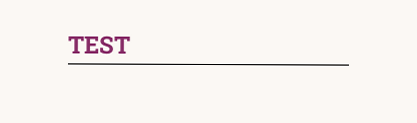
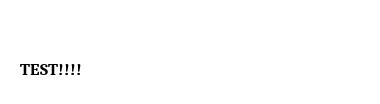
[68,35,131,55] TEST -> [20,64,82,75] TEST!!!!

